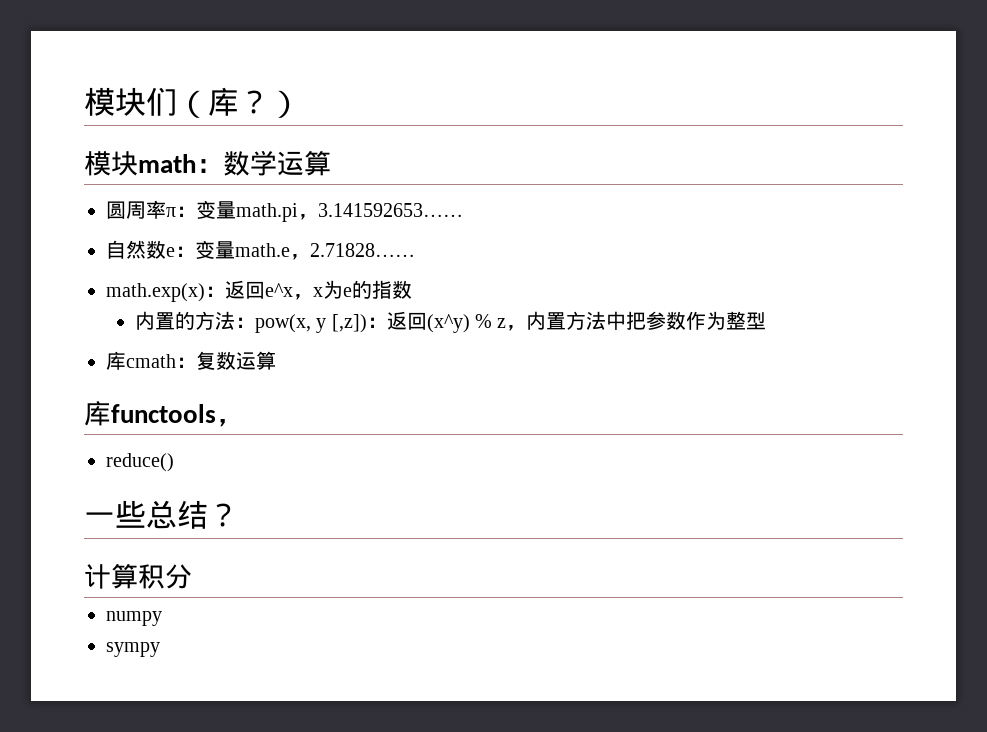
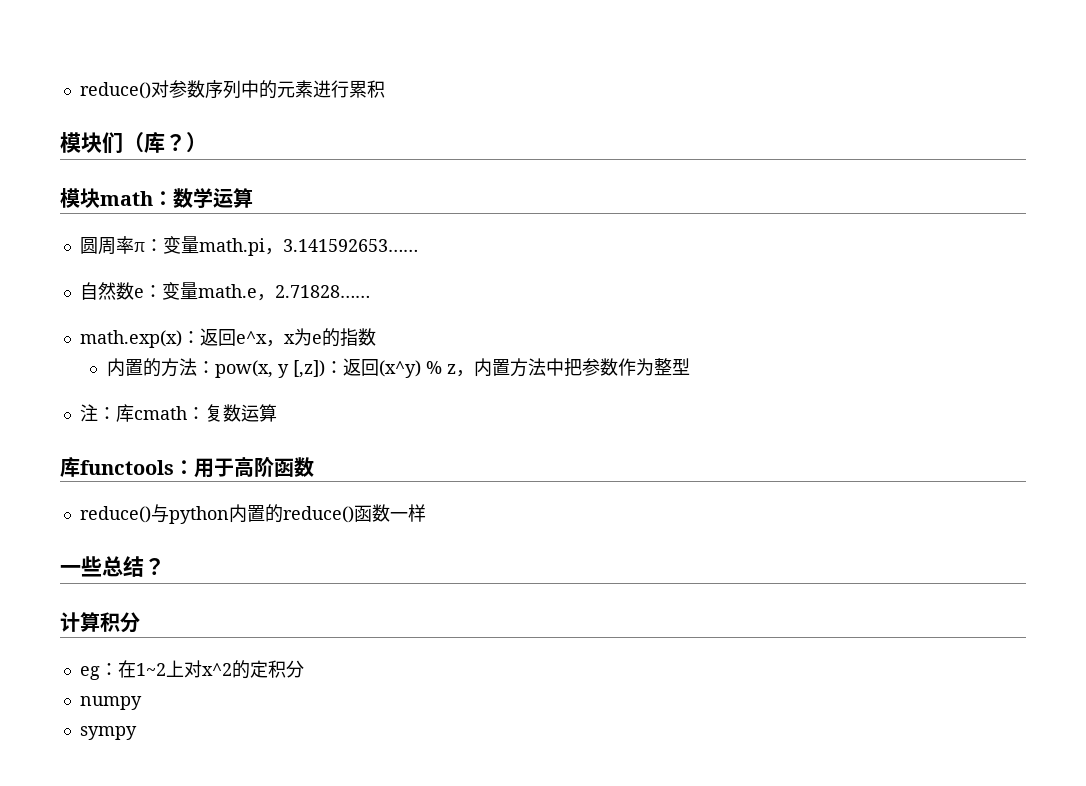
(84, 101) none -> [79,80,385,99] reduce()对参数序列中的元素进行累积 //
(767, 321) none -> [79,404,116,422] 注：
[216,418,243,427] [106,453,174,472] ， // reduce() -> [174,456,314,478] [79,504,426,524] ：用于高阶函数 // reduce()与python内置的reduce()函数一样
(192, 576) none -> [79,660,304,680] // eg：在1~2上对x^2的定积分

